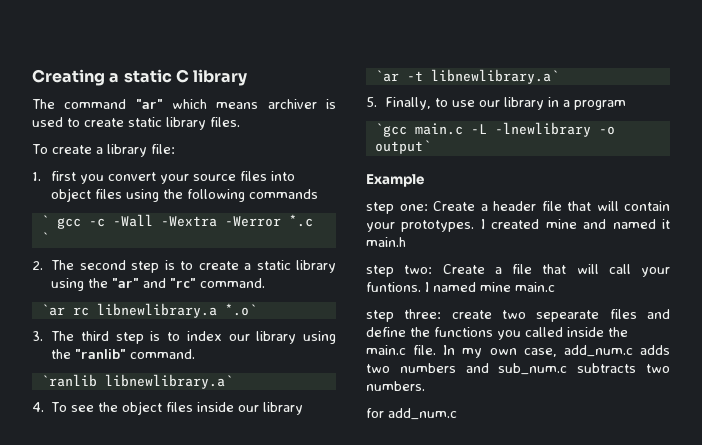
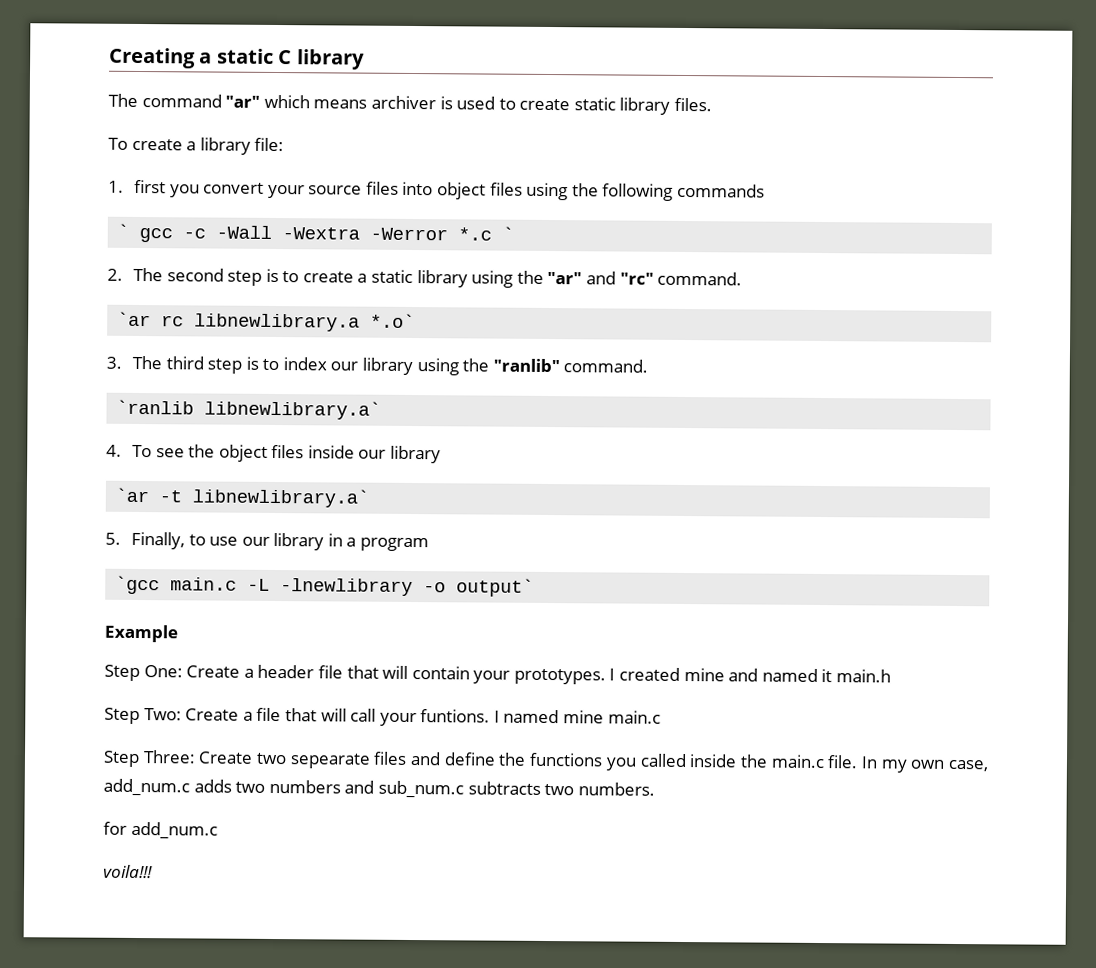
[366,202,428,214] step one: -> [104,664,183,682] Step One:
[366,265,433,277] step two: -> [104,707,182,725] Step Two:
[366,309,492,322] step three: create -> [103,750,254,768] Step Three: Create
(457, 414) none -> [103,864,153,879] // voila!!!

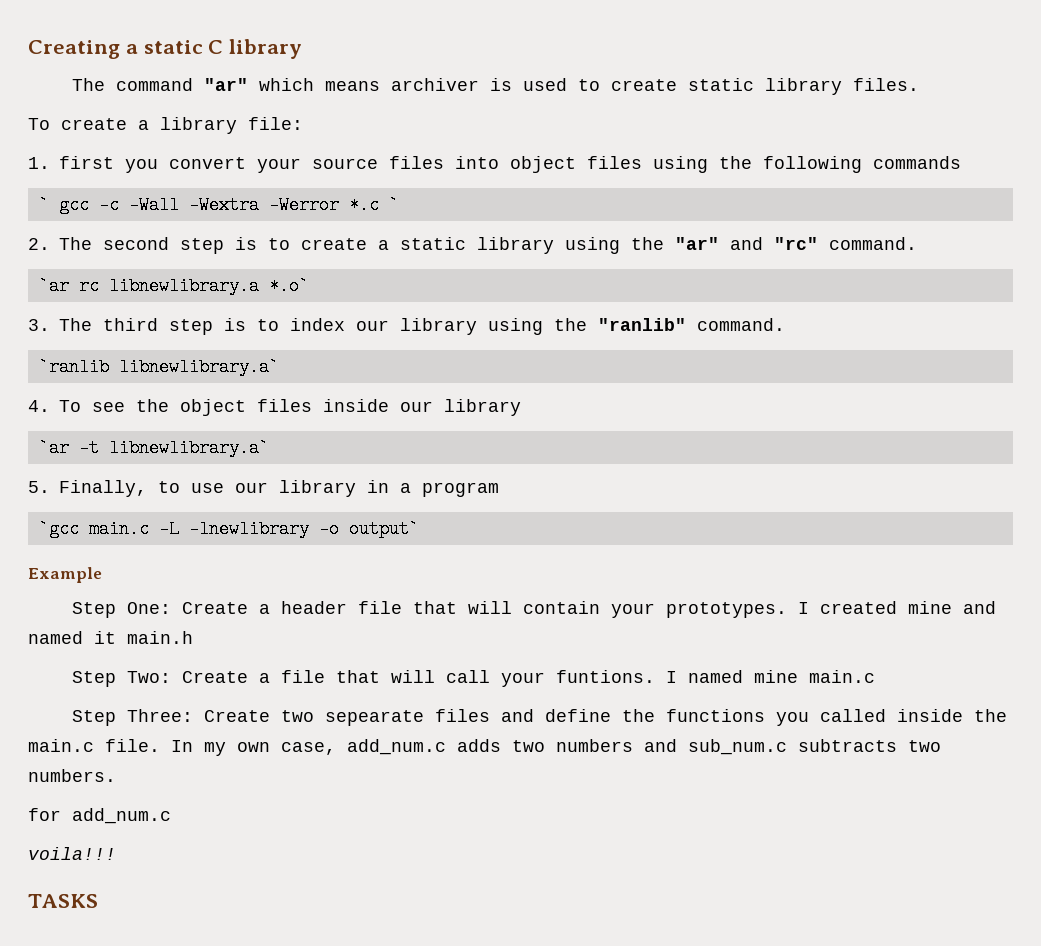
(153, 871) none -> [28,894,98,908] // TASKS

